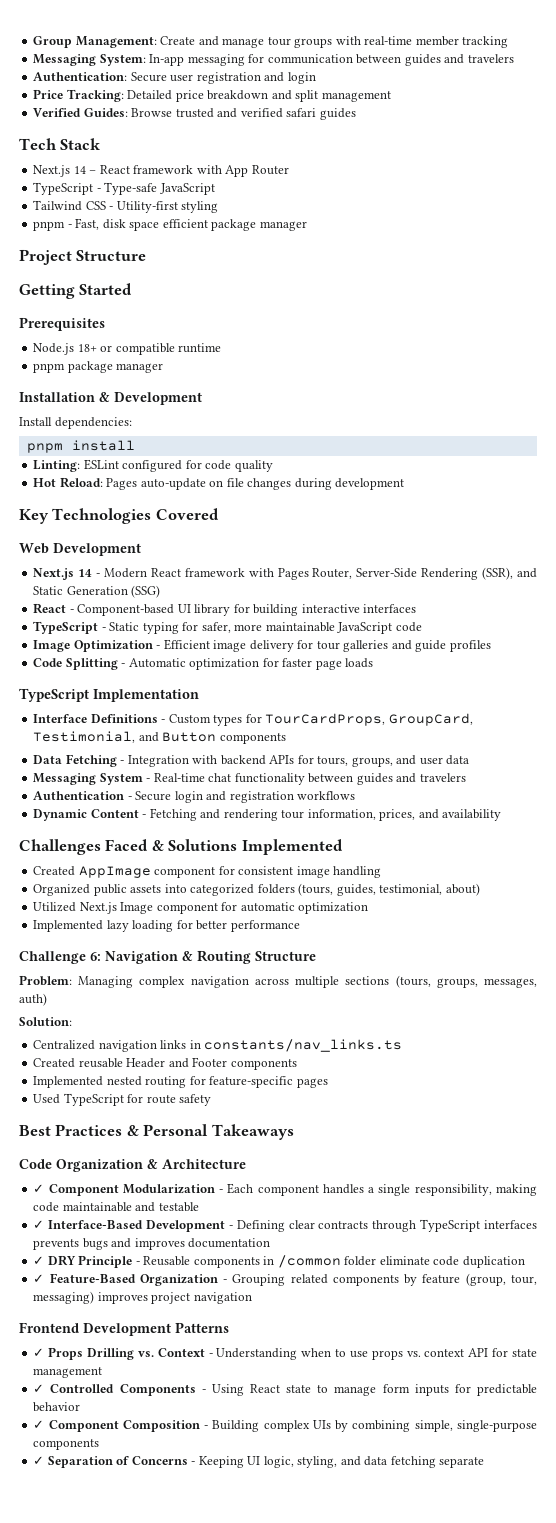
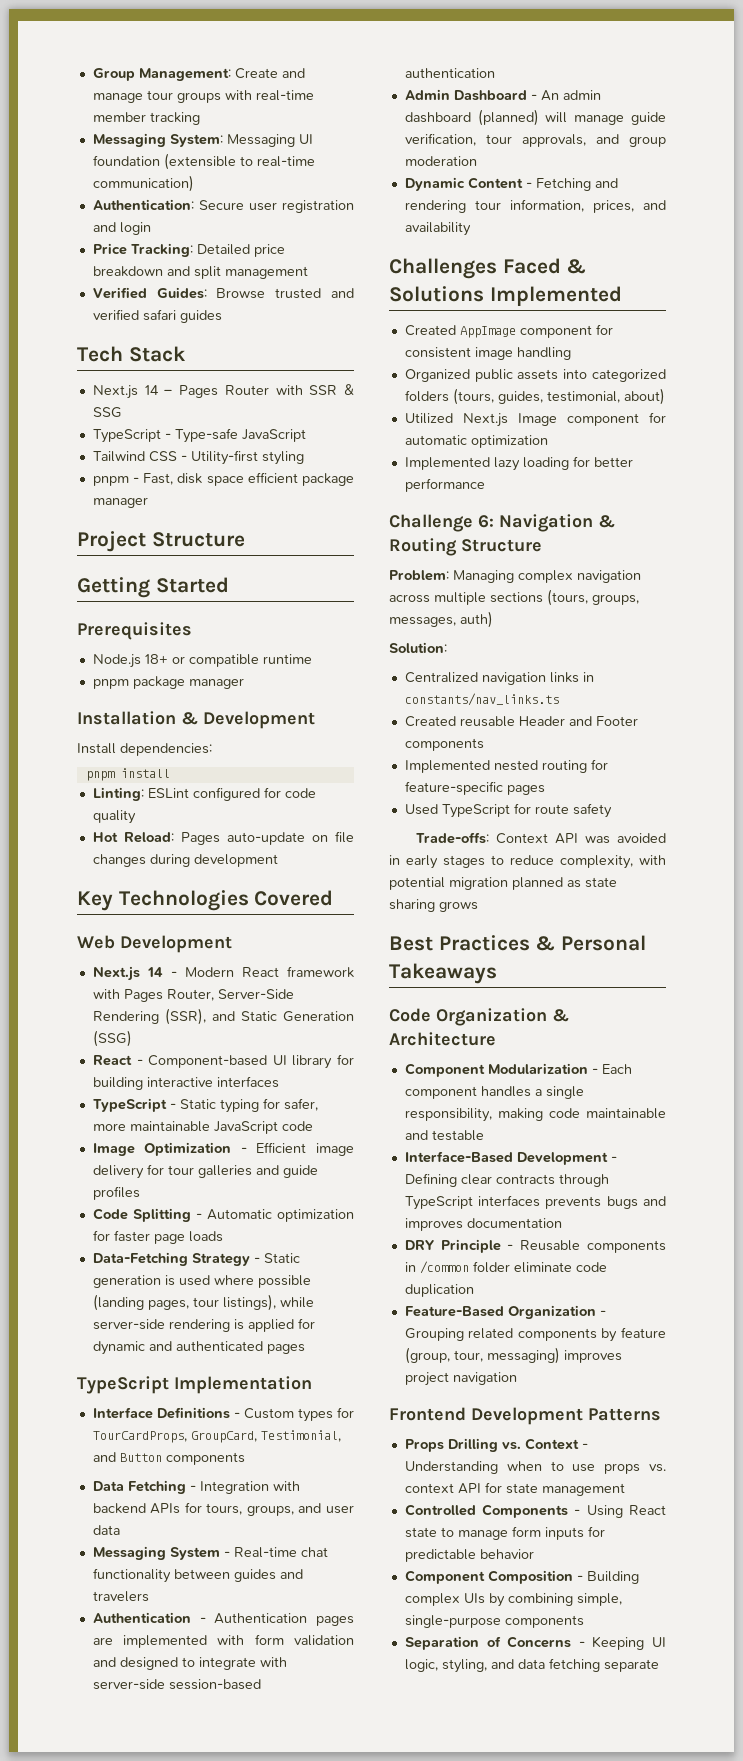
[149,54,514,66] In-app messaging for communication between guides and travelers -> [226,134,313,147] [92,153,315,170] [92,175,194,192] Messaging UI foundation (extensible to real-time communication)
[99,165,289,177] React framework with App Router -> [179,384,354,398] [92,407,122,418] Pages Router with SSR & SSG
(374, 663) none -> [92,1252,300,1266] [92,1275,311,1288] [92,1294,314,1311] [92,1318,315,1332] [92,1341,305,1355] // Data-Fetching Strategy - Static generation is used where possible (landing pages, tour listings), while server-side rendering is applied for dynamic and authenticated pages
[135,791,356,803] Secure login and registration workflows -> [214,1613,354,1626] [92,1634,354,1648] [92,1657,287,1670] [92,1679,261,1690] [404,68,495,78] [404,89,601,101] [404,109,666,126] [404,133,666,147] [404,156,477,166] Authentication pages are implemented with form validation and designed to integrate with server-side session-based authentication // Admin Dashboard - An admin dashboard (planned) will manage guide verification, tour approvals, and group moderation
(212, 1100) none -> [415,832,666,844] [389,855,666,869] [389,877,617,890] [389,899,478,912] // Trade-offs: Context API was avoided in early stages to reduce complexity, with potential migration planned as state sharing grows
[33,1184,45,1193] ✓ -> (496, 1039) none
[33,1220,45,1229] ✓ -> (484, 1135) none
[33,1256,45,1265] ✓ -> (562, 1223) none
[33,1274,45,1283] ✓ -> (474, 1290) none
[33,1348,45,1357] ✓ -> (661, 1414) none
[33,1384,45,1393] ✓ -> (625, 1489) none
[33,1420,45,1429] ✓ -> (534, 1554) none
[33,1456,45,1465] ✓ -> (584, 1621) none

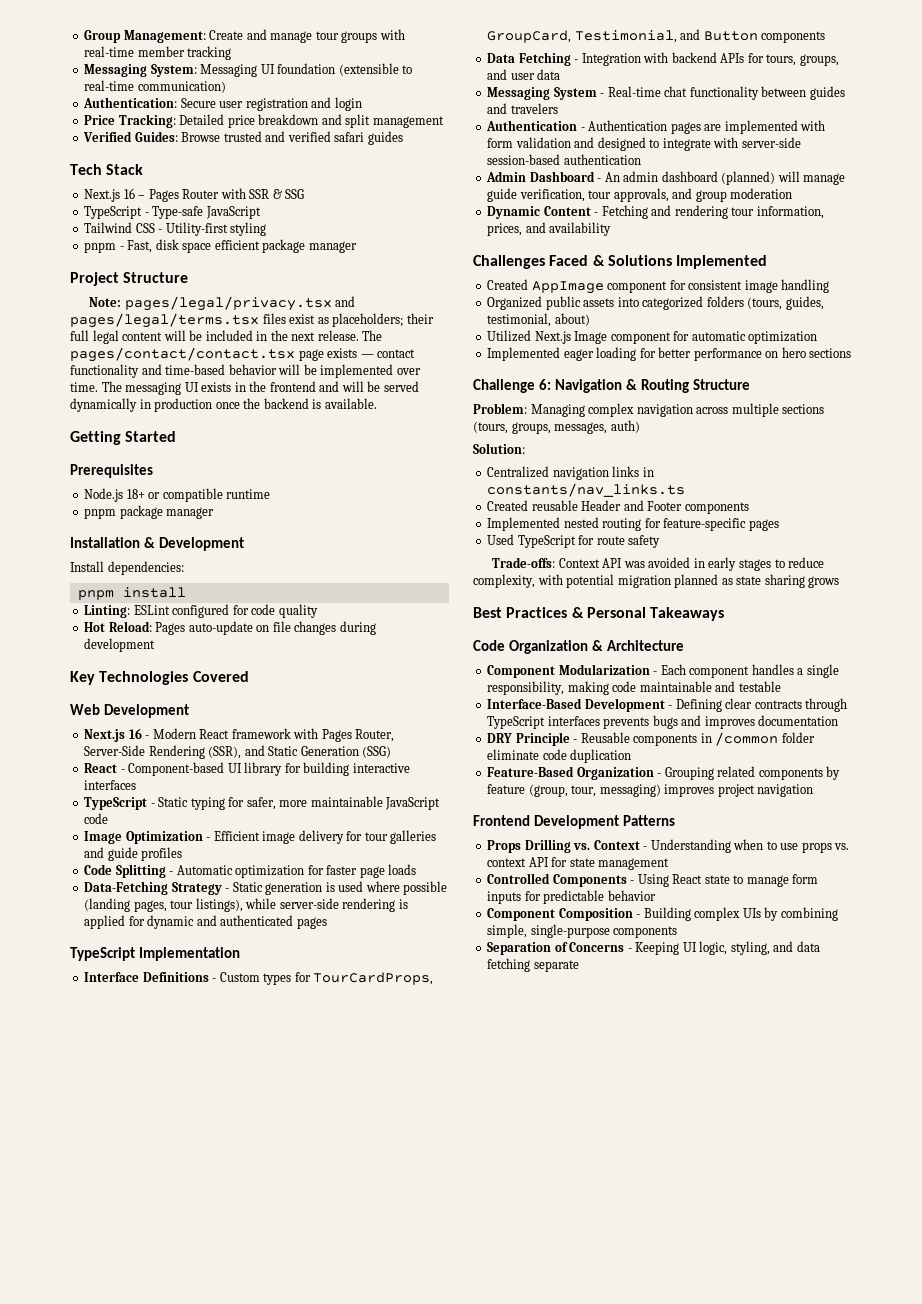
[144,385,159,395] 14 -> [123,188,135,199] 16
(245, 539) none -> [89,296,356,311] [70,313,434,328] [70,330,383,344] [70,347,416,362] [70,364,421,378] [70,381,419,395] [70,398,377,412] // Note: pages/legal/privacy.tsx and pages/legal/terms.tsx files exist as placeholders; their full legal content will be included in the next release. The pages/contact/contact.tsx page exists — contact functionality and time-based behavior will be implemented over time. The messaging UI exists in the frontend and will be served dynamically in production once the backend is available.
[146,967,163,977] 14 -> [128,728,142,739] 16
[493,457,520,471] lazy -> [563,349,594,361] eager
(485, 485) none -> [765,347,852,358] on hero sections

